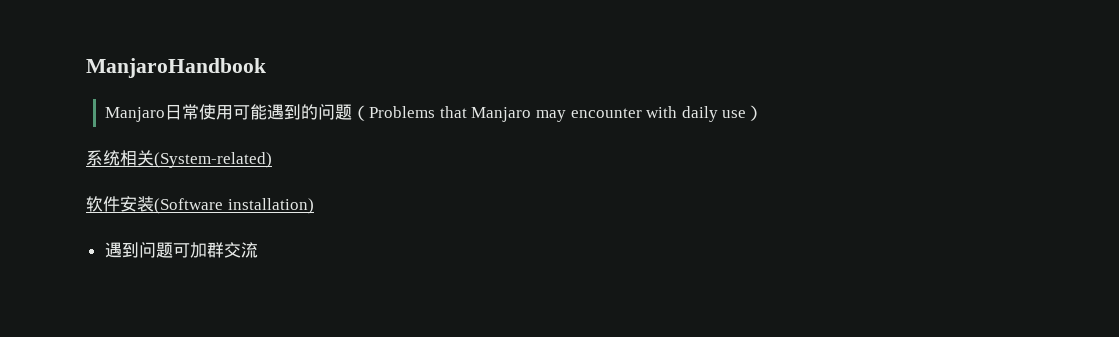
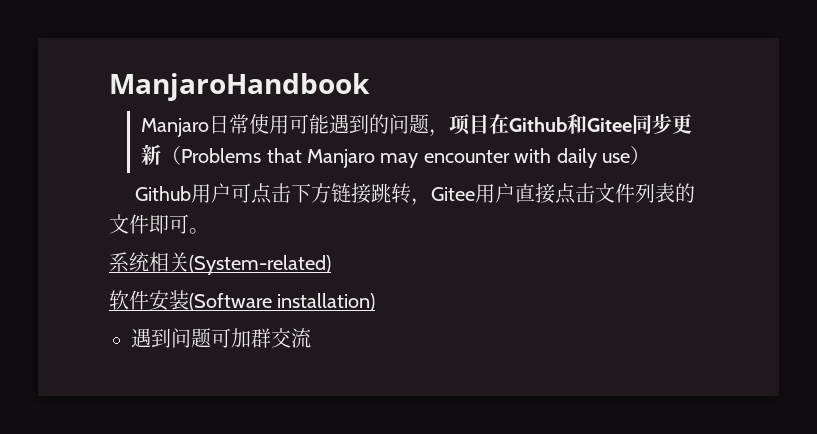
(353, 112) none -> [429,114,693,137] [141,144,162,165] ，项目在Github和Gitee同步更新
(764, 113) none -> [135,183,696,206] [109,214,209,234] // Github用户可点击下方链接跳转，Gitee用户直接点击文件列表的文件即可。

